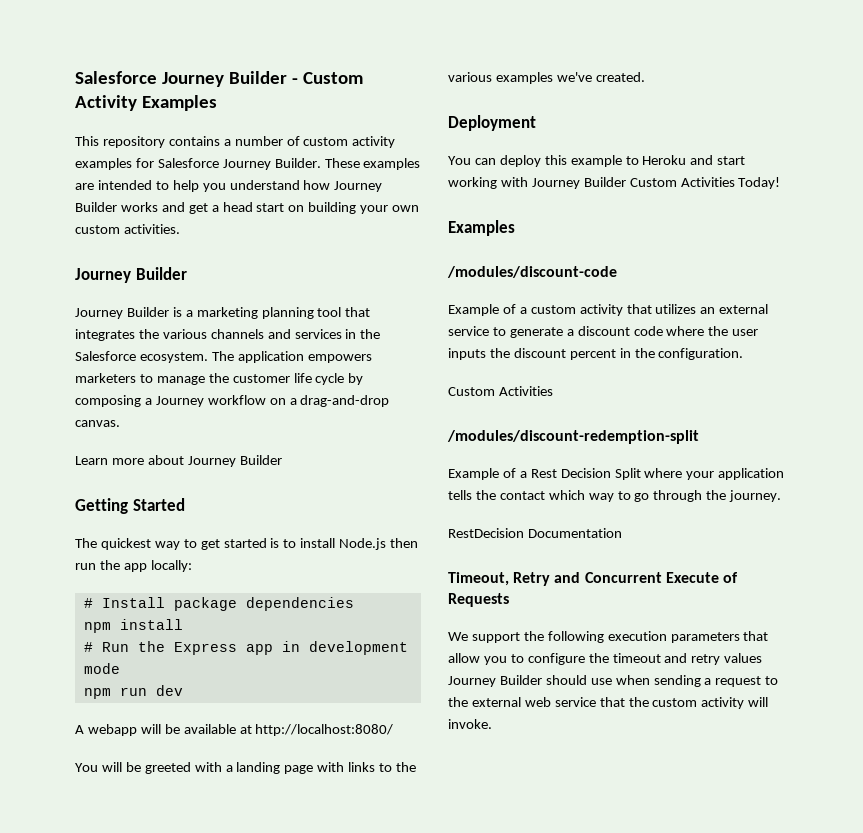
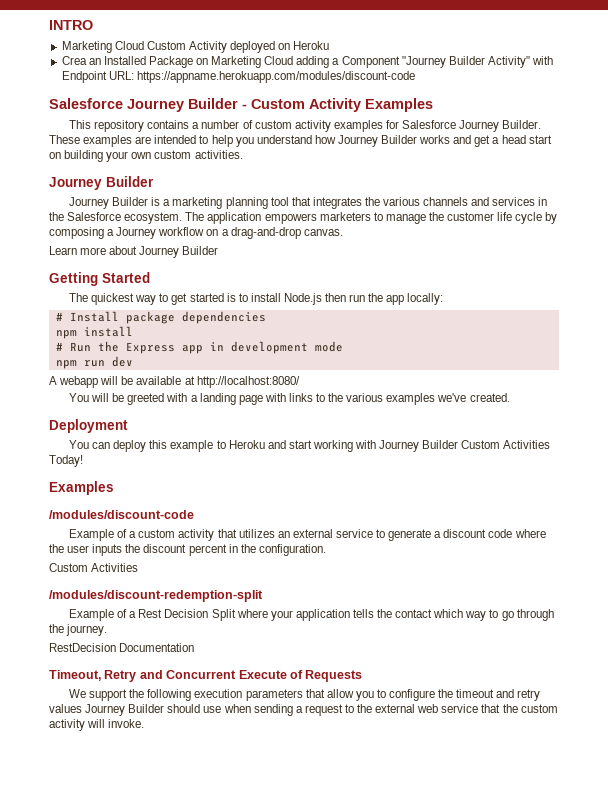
(75, 77) none -> [49,20,93,30] [61,41,330,53] [61,56,554,68] [61,71,415,83] INTRO // Marketing Cloud Custom Activity deployed on Heroku // Crea an Installed Package on Marketing Cloud adding a Component "Journey Builder Activity" with Endpoint URL: https://appname.herokuapp.com/modules/discount-code //

